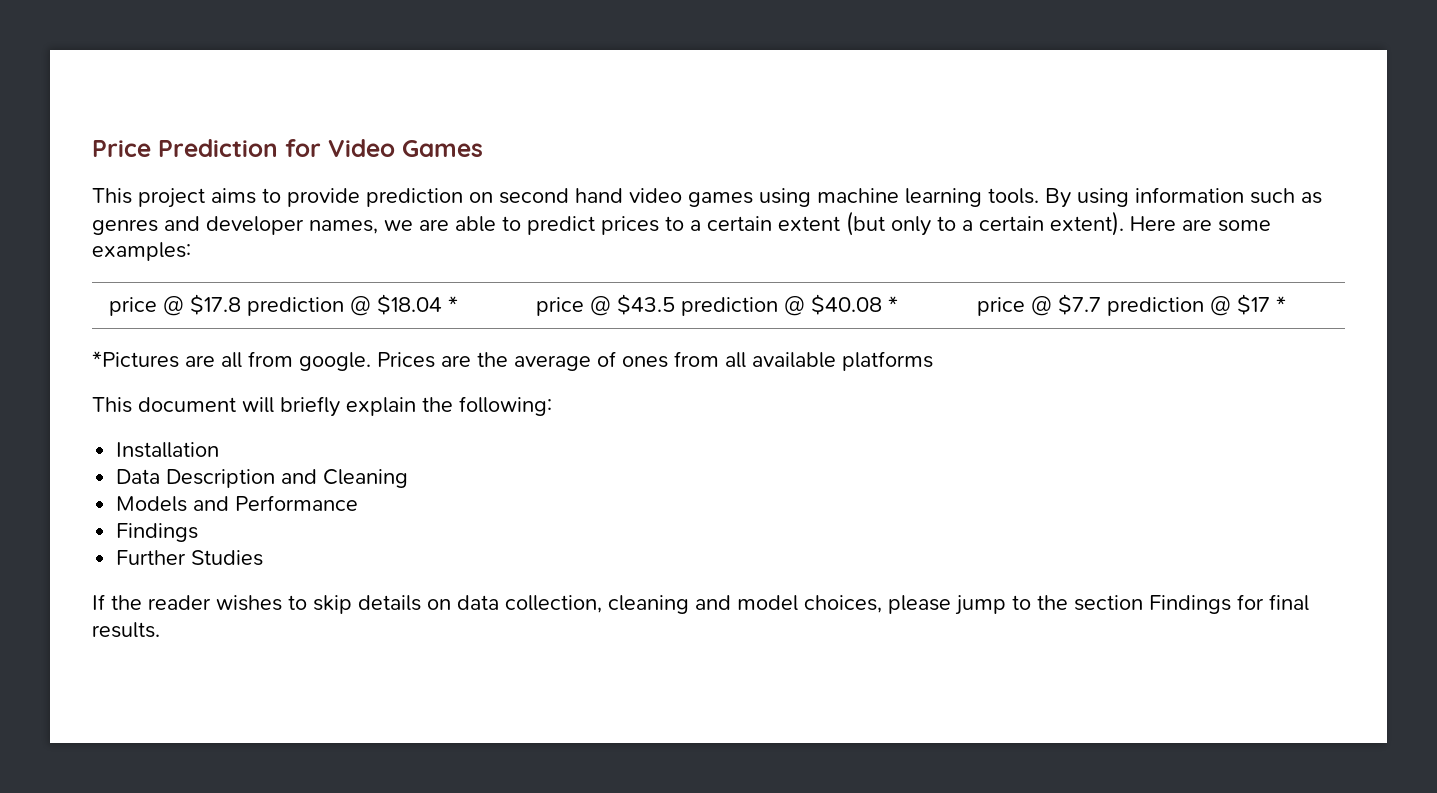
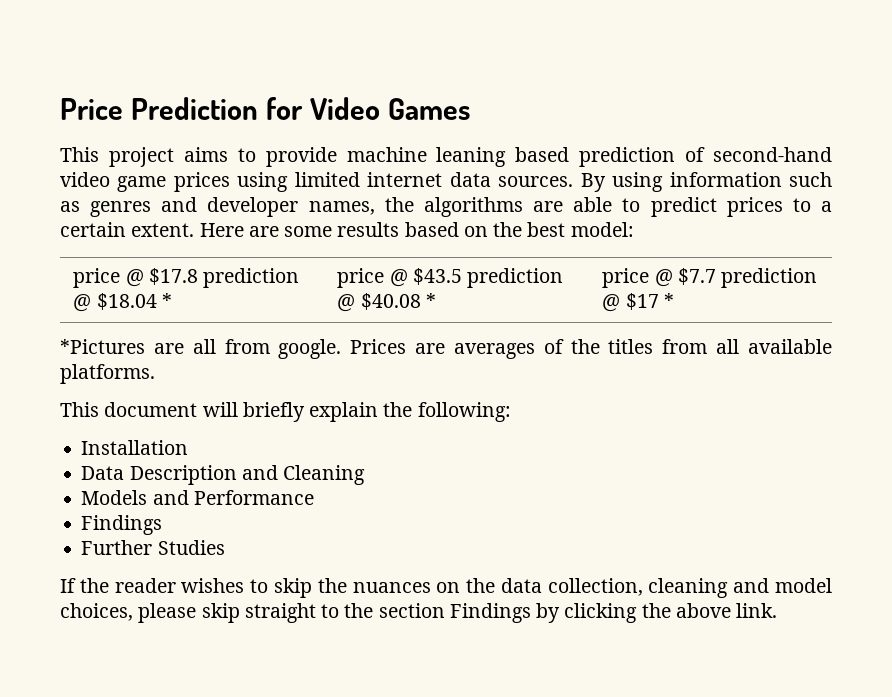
[366,188,1039,207] prediction on second hand video games using machine learning tools. -> [346,147,832,167] [60,172,574,192] machine leaning based prediction of second-hand video game prices using limited internet data sources.
[384,220,413,231] we -> [384,197,523,217] the algorithms
[778,211,1271,236] [92,242,191,261] extent (but only to a certain extent). Here are some examples: -> [131,222,634,237] extent. Here are some results based on the best model:
[477,351,668,371] the average of ones -> [453,339,654,359] averages of the titles
[842,351,933,371] platforms -> [60,364,155,384] platforms.
[358,595,451,611] details on -> [317,578,496,593] the nuances on the
[955,595,1006,615] jump -> [201,603,316,623] skip straight
[1237,594,1309,611] [92,622,160,638] for final results. -> [536,603,778,623] by clicking the above link.

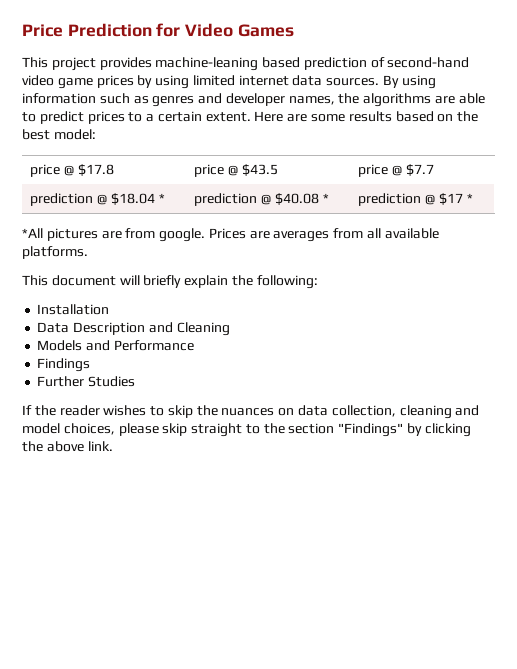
[183,147,507,167] aims to provide machine leaning -> [99,57,259,71] provides machine-leaning
(230, 182) none -> [137,75,153,88] by
(198, 276) none -> [194,164,278,177] [358,164,434,177] | price @ $43.5 | price @ $7.7 //
[337,268,462,288] price @ $43.5 -> (165, 198) none
[602,268,716,288] price @ $7.7 -> (329, 198) none
[60,339,216,354] *Pictures are all -> [22,228,122,241] *All pictures are
[543,339,654,354] of the titles -> (330, 236) none
[466,578,496,593] the -> (295, 412) none
[449,603,531,623] Findings -> [338,423,404,437] "Findings"

